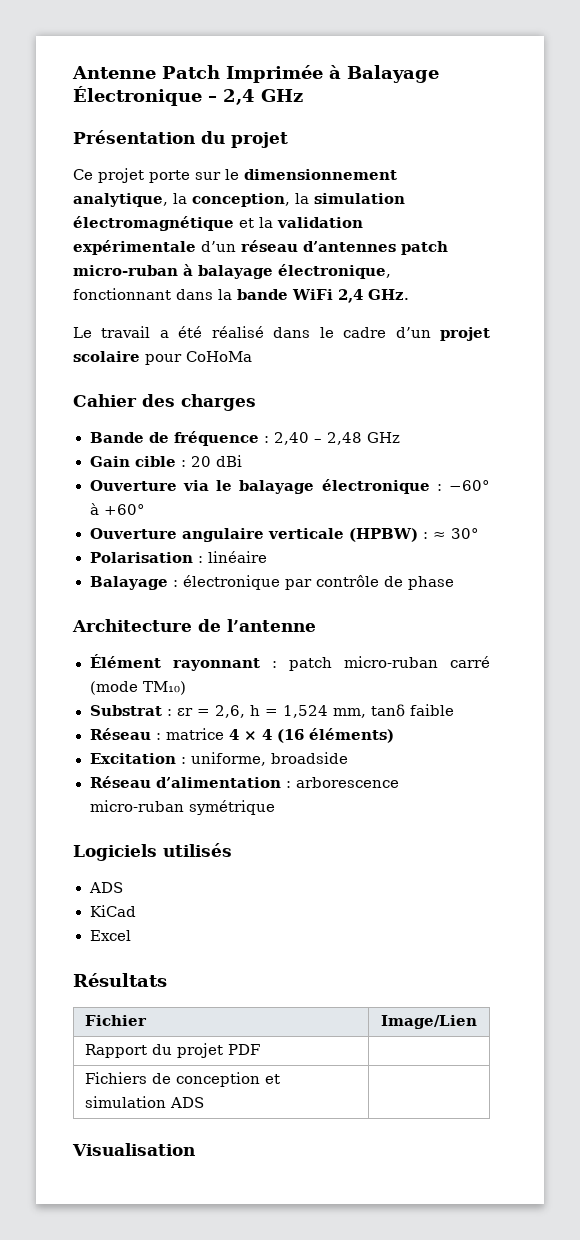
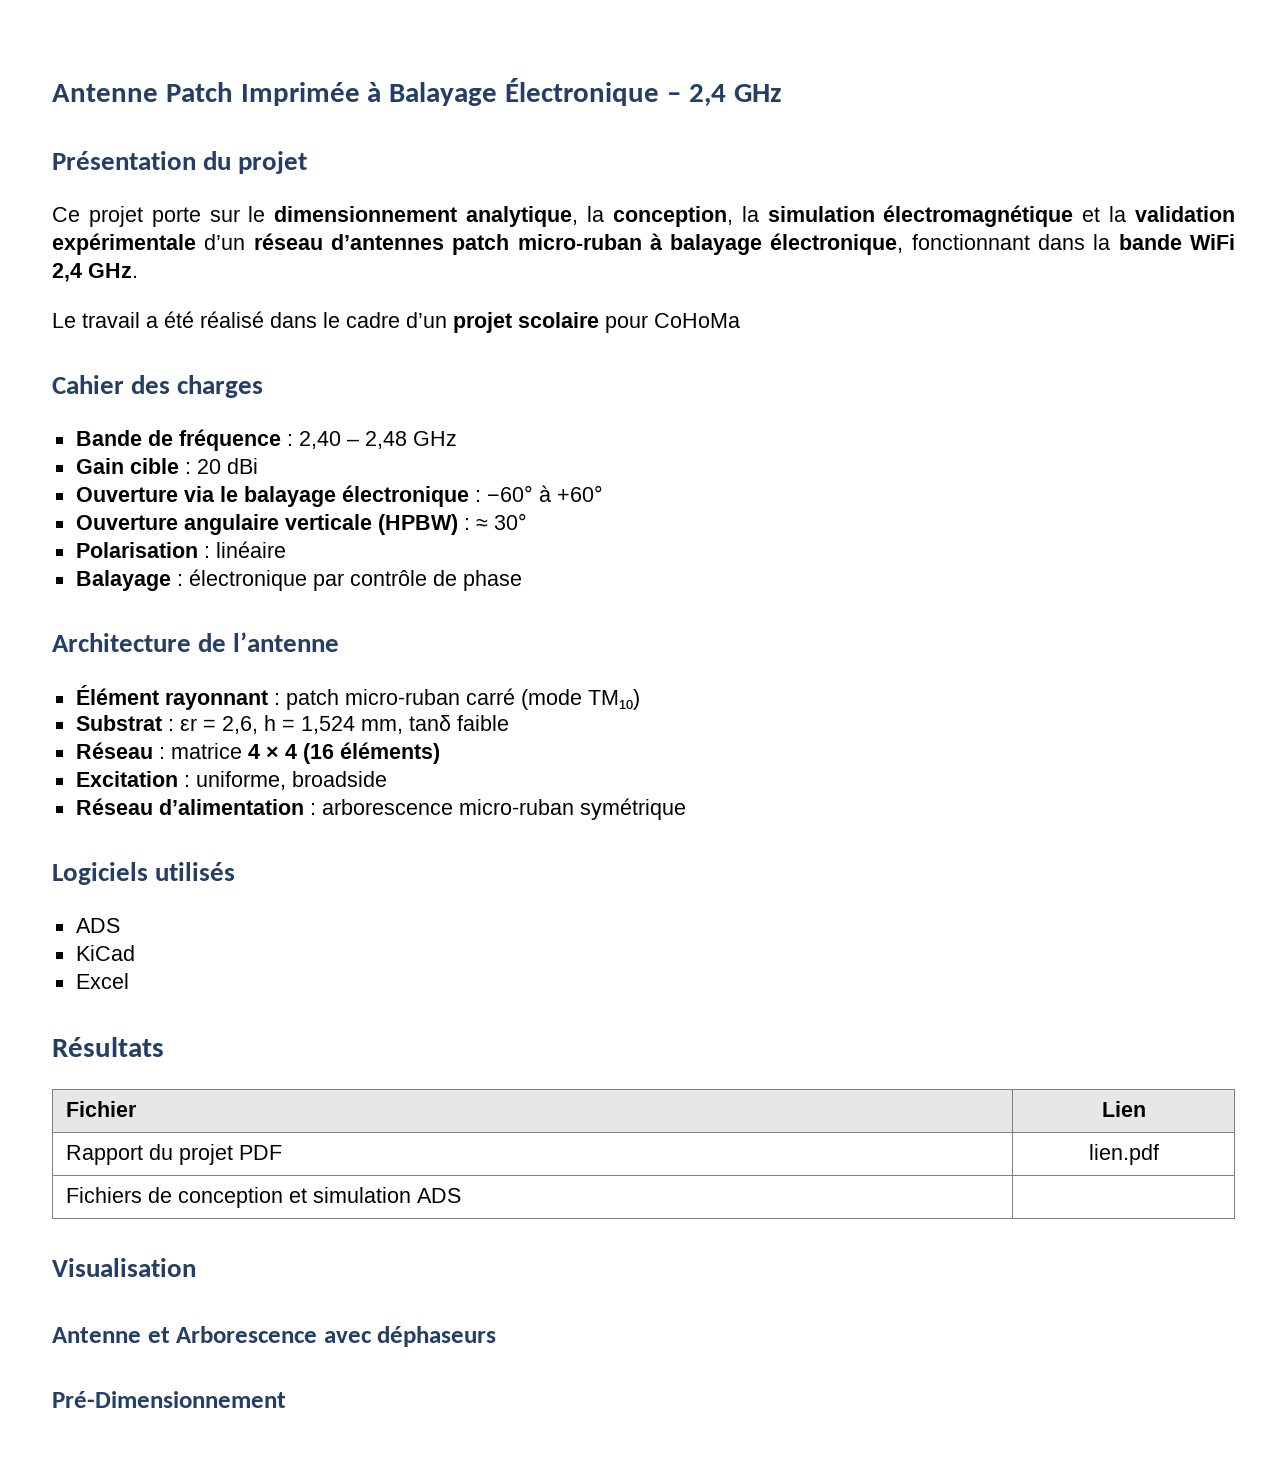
[381,1015,477,1029] Image/Lien -> [1101,1101,1146,1117] Lien
(260, 1049) none -> [1088,1144,1159,1165] lien.pdf
(195, 1149) none -> [52,1326,497,1347] [52,1391,286,1408] // Antenne et Arborescence avec déphaseurs // Pré-Dimensionnement

